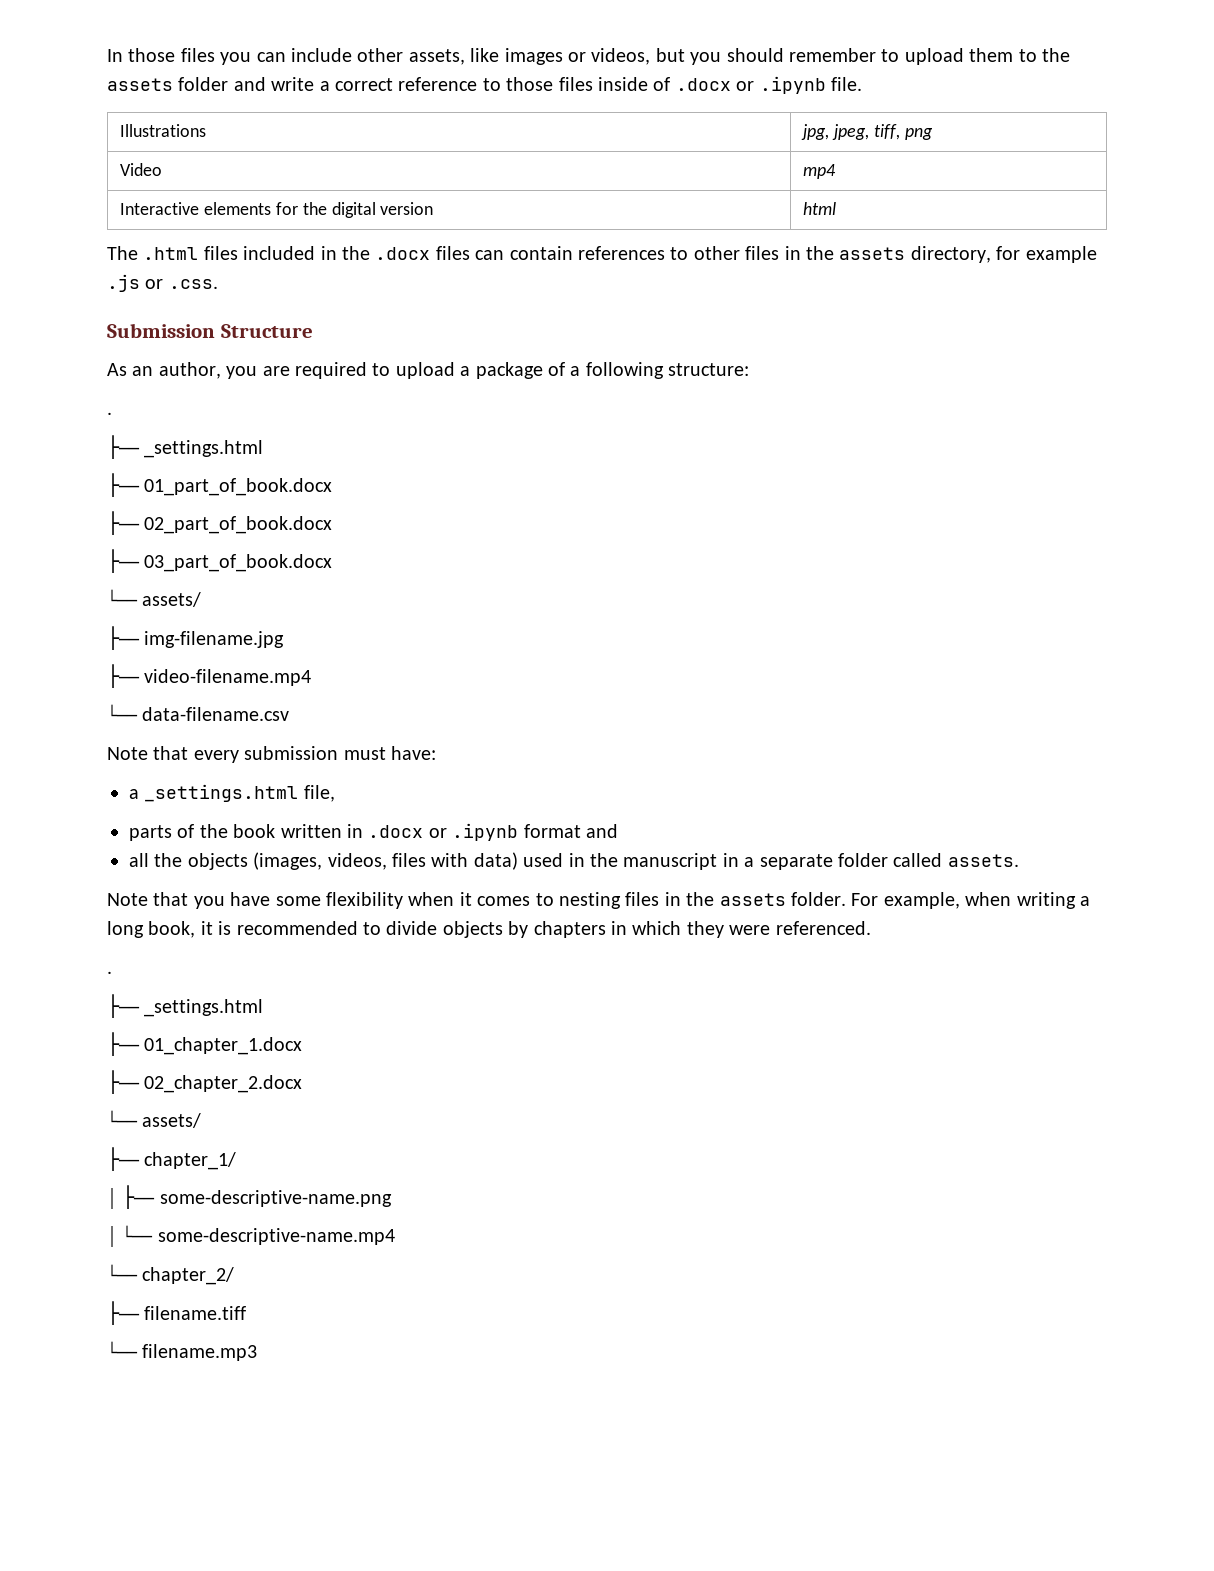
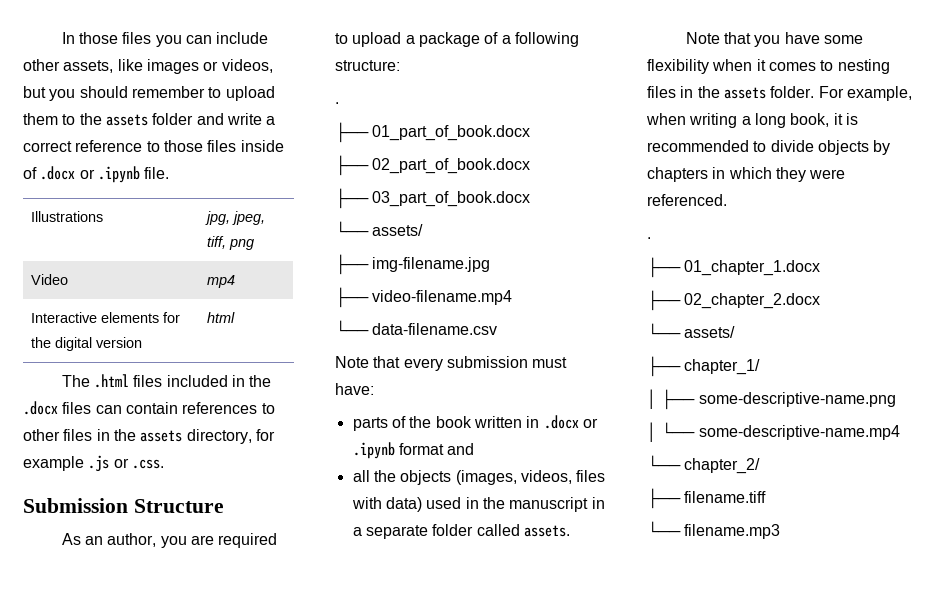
[107,435,264,459] // ├── _settings.html -> (339, 103) none
[129,784,335,802] // a _settings.html file, -> (374, 389) none
[107,994,264,1018] // ├── _settings.html -> (651, 238) none

